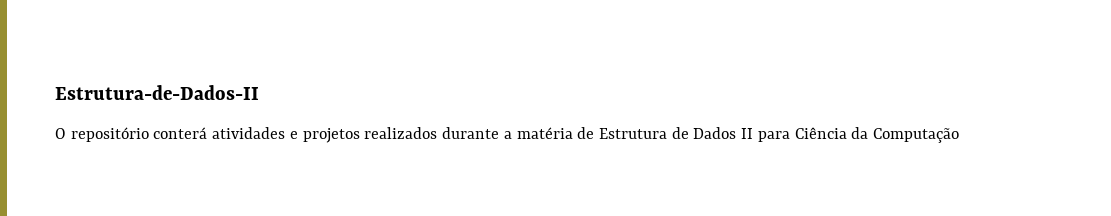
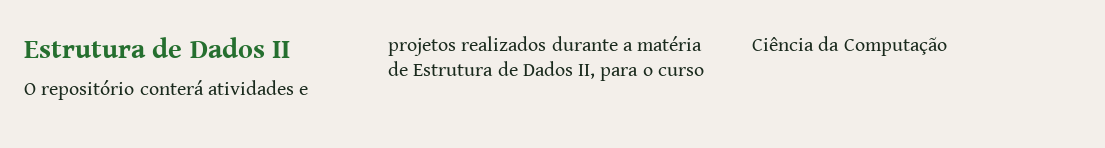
[55,85,259,100] Estrutura-de-Dados-II -> [24,37,291,58] Estrutura de Dados II
[741,128,790,142] II para -> [578,64,704,81] II, para o curso

